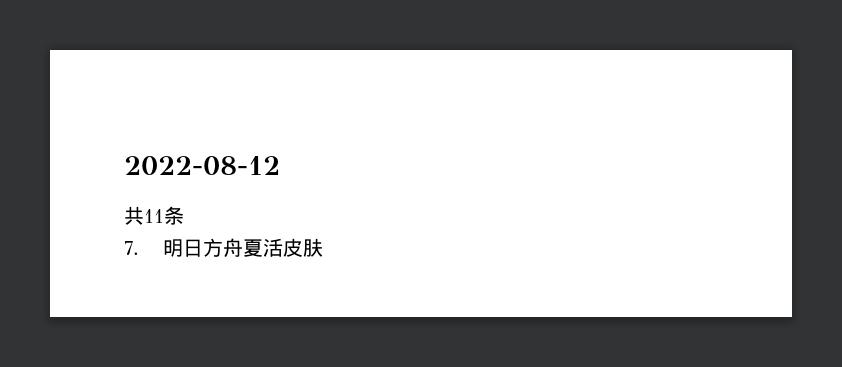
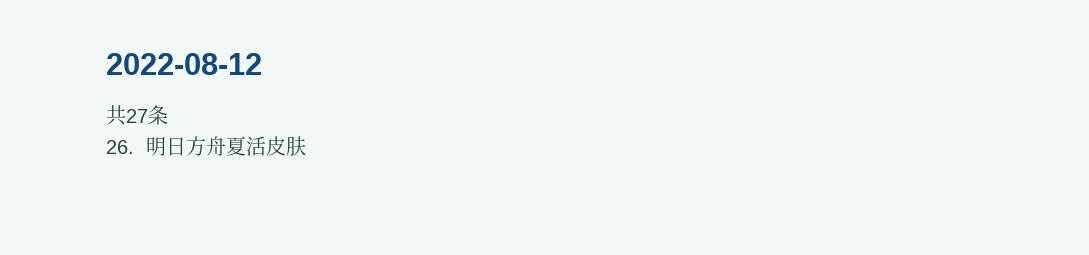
[144,209,164,223] 11 -> [126,109,148,123] 27
[124,241,139,255] 7. -> [106,140,134,154] 26.

